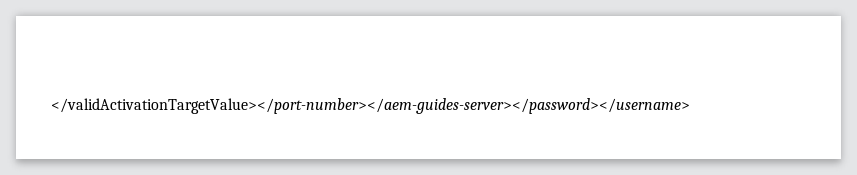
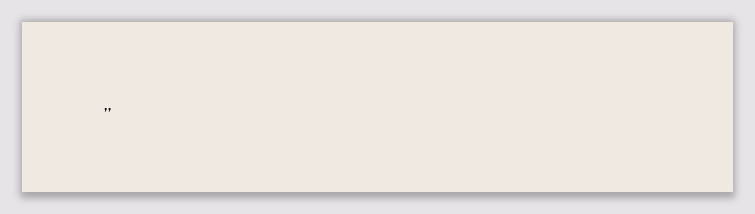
[51,98,690,114] </validActivationTargetValue></port-number></aem-guides-server></password></username> -> [104,108,111,122] ”

